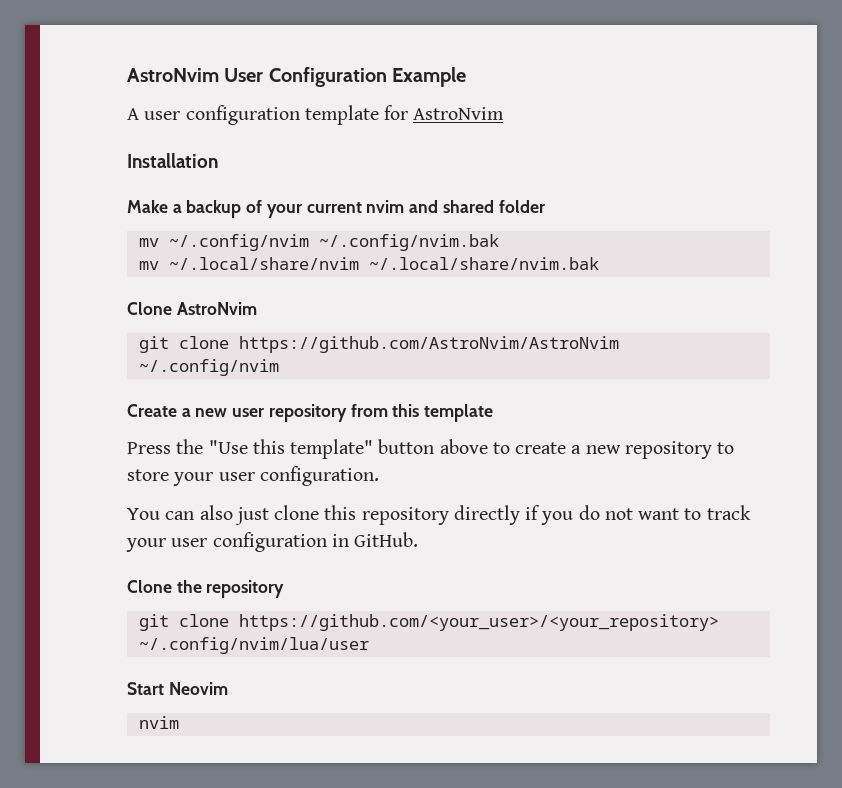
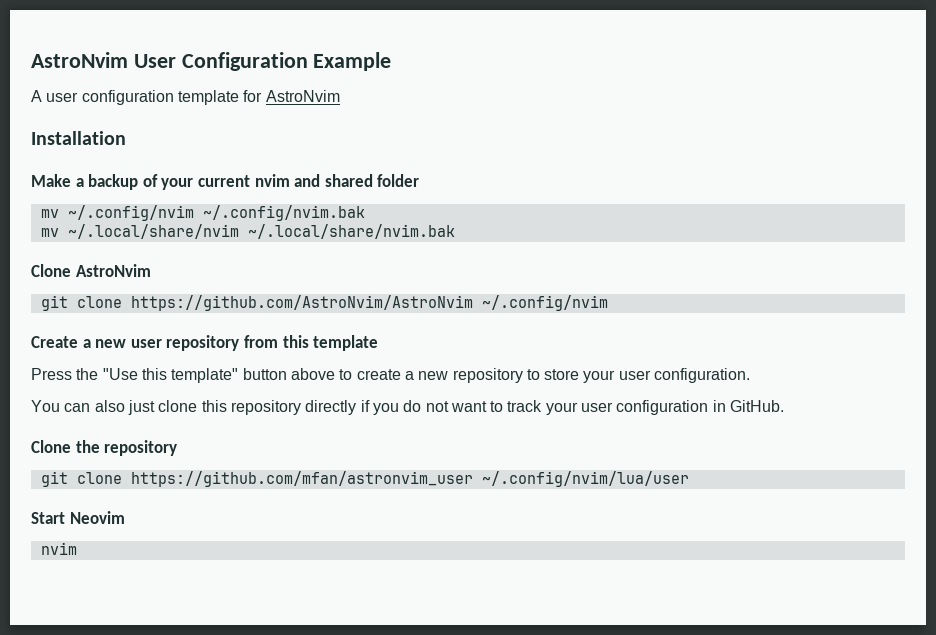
[238,614,719,631] https://github.com/<your_user>/<your_repository> -> [130,471,473,487] https://github.com/mfan/astronvim_user

